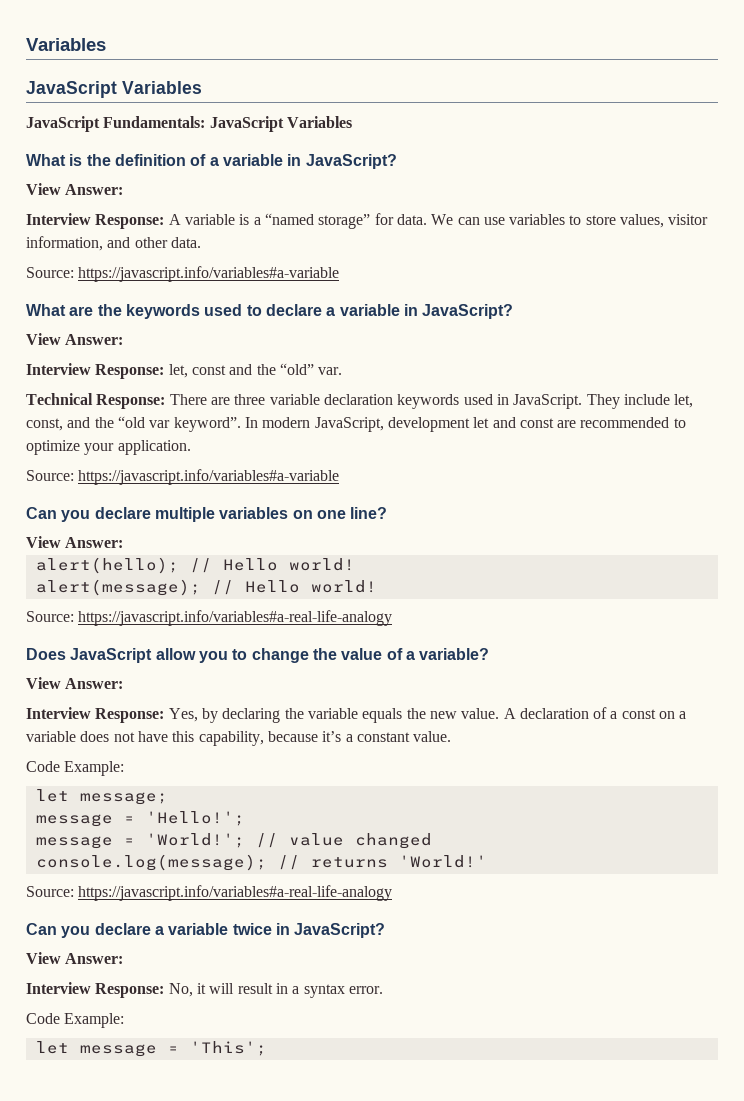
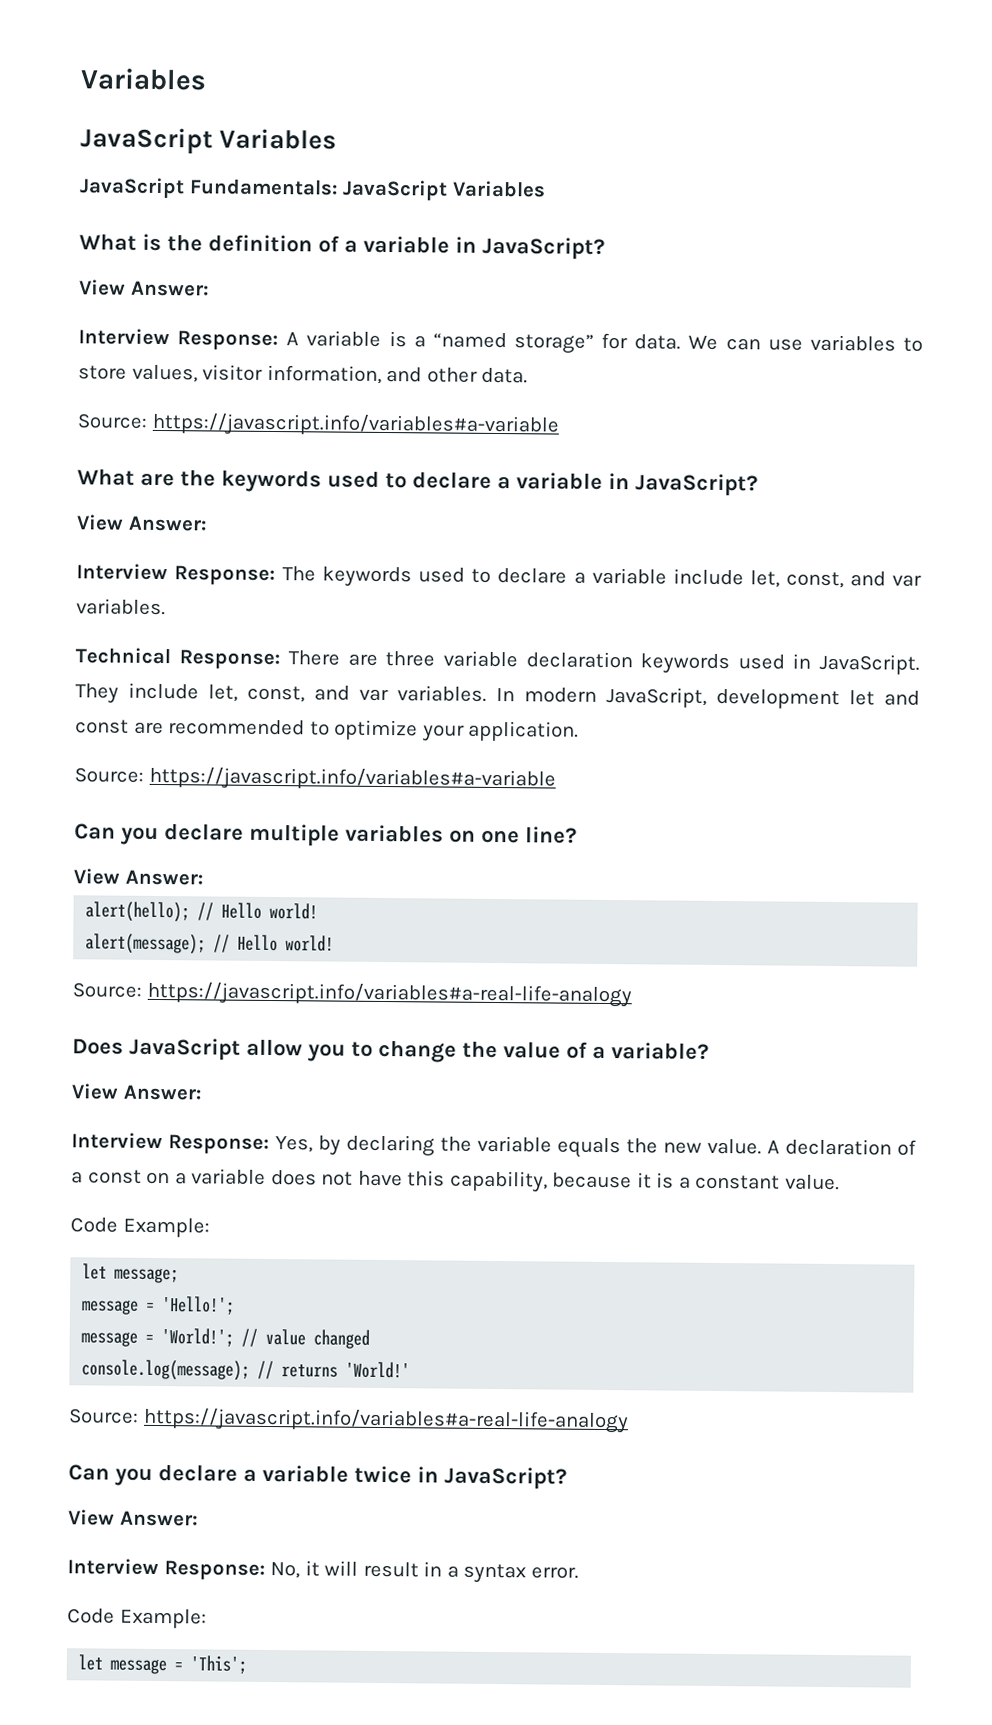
[168,363,343,378] let, const and the “old” var. -> [282,566,923,589] [76,598,166,616] The keywords used to declare a variable include let, const, and var variables.
[94,416,241,432] the “old var keyword”. -> [359,685,487,702] var variables.
[322,731,342,742] it’s -> [636,1172,675,1189] it is

